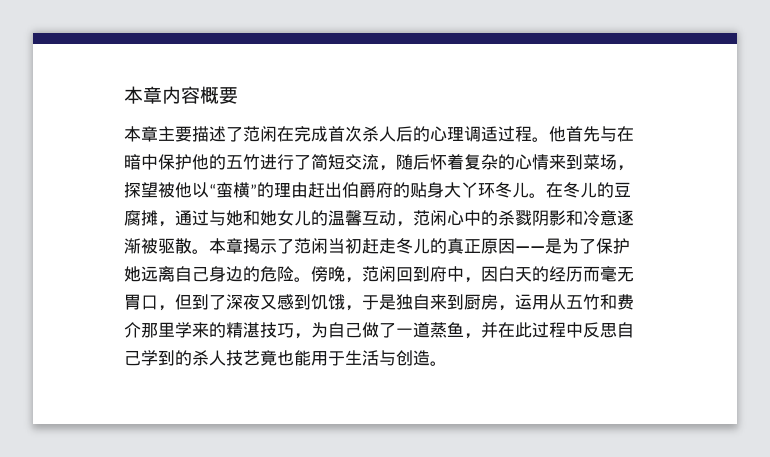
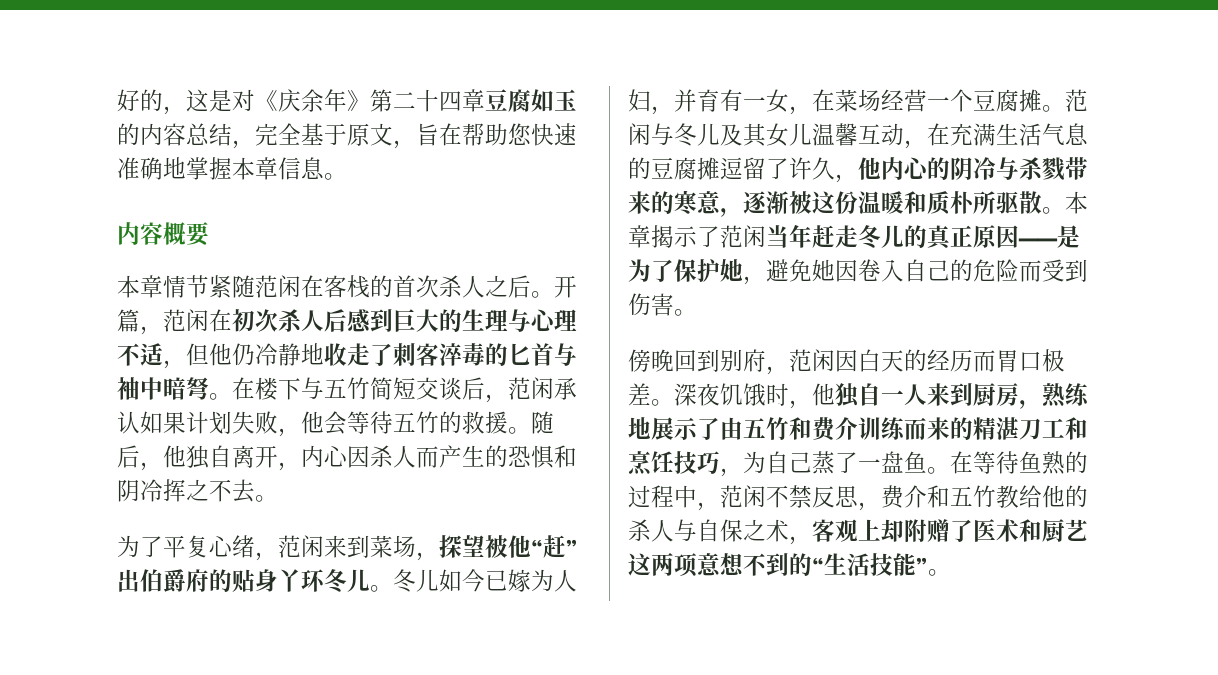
[124,86,238,104] [124,126,634,142] [124,154,549,171] 本章内容概要 // 本章主要描述了范闲在完成首次杀人后的心理调适过程。他首先与在暗中保护他的五竹进行了简短交流，随后怀着复杂的心情 -> [117,89,577,115] [117,123,577,149] [117,157,347,180] [117,222,210,246] [117,275,577,298] [117,309,577,335] [117,343,577,369] [117,377,577,403] [117,411,554,437] [117,445,577,471] [117,479,278,503] [117,535,324,561] 好的，这是对《庆余年》第二十四章豆腐如玉的内容总结，完全基于原文，旨在帮助您快速准确地掌握本章信息。 // 内容概要 // 本章情节紧随范闲在客栈的首次杀人之后。开篇，范闲在初次杀人后感到巨大的生理与心理不适，但他仍冷静地收走了刺客淬毒的匕首与袖中暗弩。在楼下与五竹简短交谈后，范闲承认如果计划失败，他会等待五竹的救援。随后，他独自离开，内心因杀人而产生的恐惧和阴冷挥之不去。 // 为了平复心绪，范闲
[192,182,325,198] 以“蛮横”的理由赶 -> [531,535,578,558] “赶”
[444,182,461,198] 大 -> (278, 580) none
[546,182,631,198] [124,210,634,227] [124,238,158,254] 在冬儿的豆腐摊，通过与她和她女儿的温馨互动，范闲心中的杀戮阴影和冷意逐渐被 -> [393,569,577,592] [628,89,1088,115] [628,123,1088,149] [628,157,1088,183] [628,190,996,217] 冬儿如今已嫁为人妇，并育有一女，在菜场经营一个豆腐摊。范闲与冬儿及其女儿温馨互动，在充满生活气息的豆腐摊逗留了许久，他内心的阴冷与杀戮带来的寒意，逐渐被这份温暖和质朴所
[345,238,362,254] 初 -> [789,224,812,248] 年
[141,265,634,283] [124,294,566,311] 远离自己身边的危险。傍晚，范闲回到府中，因白天的经历而毫无胃口，但到了深夜又感到饥饿，于是独自来到厨房，运用从 -> [743,259,1088,285] [628,293,697,316] [628,349,1065,375] [628,383,1090,409] [628,417,743,440] ，避免她因卷入自己的危险而受到伤害。 // 傍晚回到别府，范闲因白天的经历而胃口极差。深夜饥饿时，他独自一人来到厨房，熟练地展示了由
[141,322,192,338] 那里学 -> [858,417,927,440] 训练而
(260, 330) none -> [1019,417,1088,440] [628,451,674,476] 刀工和烹饪
[362,322,634,339] [124,350,430,366] 做了一道蒸鱼，并在此过程中反思自己学到的杀人技艺竟也能用于生活与创造 -> [812,451,1088,475] [628,485,1088,511] [628,519,1088,545] [628,553,928,577] 蒸了一盘鱼。在等待鱼熟的过程中，范闲不禁反思，费介和五竹教给他的杀人与自保之术，客观上却附赠了医术和厨艺这两项意想不到的“生活技能”

